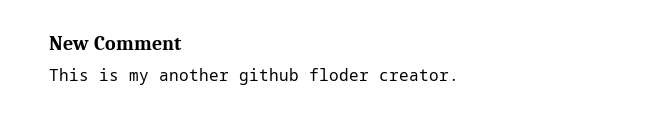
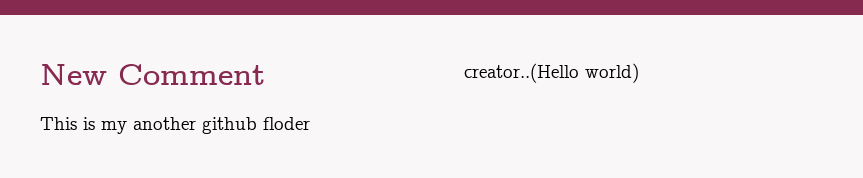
[379,69,459,81] creator. -> [464,63,639,83] creator..(Hello world)

